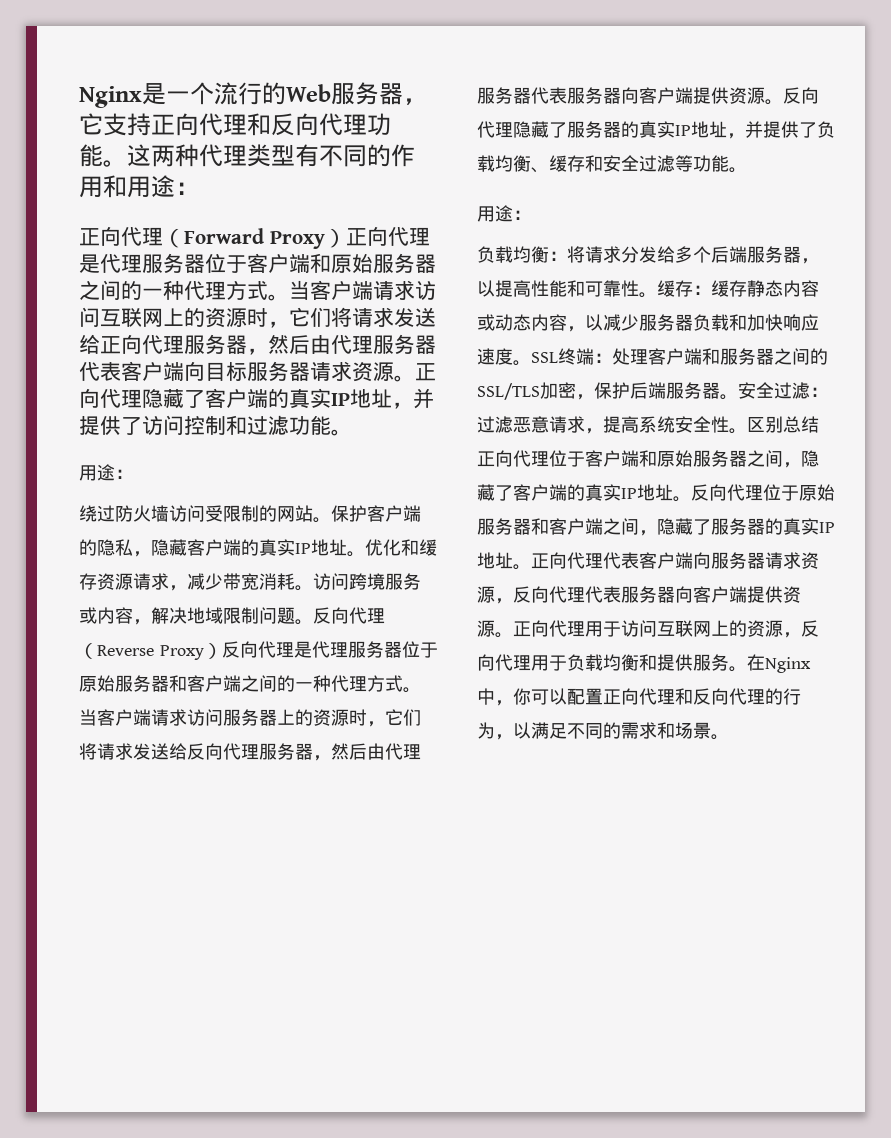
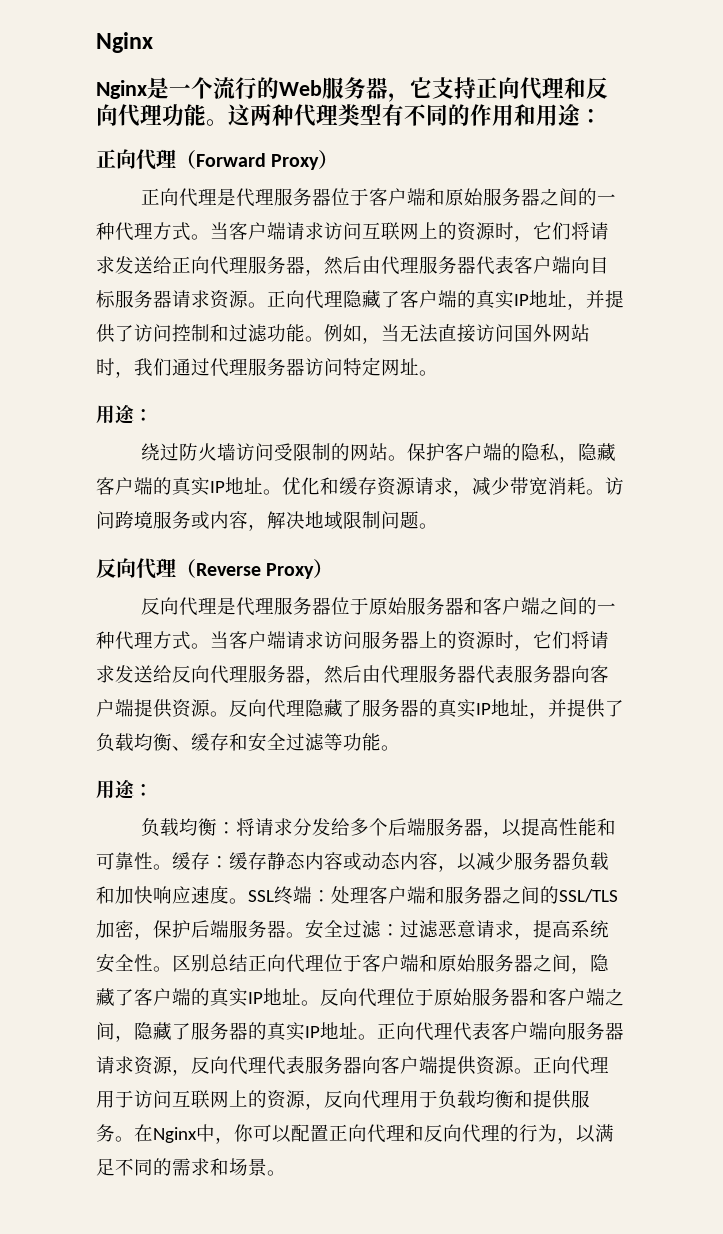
[79,86,142,108] Nginx -> [96,32,153,53] [96,80,147,99] Nginx // Nginx
(346, 238) none -> (339, 159) //
(352, 432) none -> [324,324,590,344] [96,357,438,378] 例如，当无法直接访问国外网站时，我们通过代理服务器访问特定网址。
(313, 622) none -> (438, 526) //
(222, 651) none -> (334, 568) //

